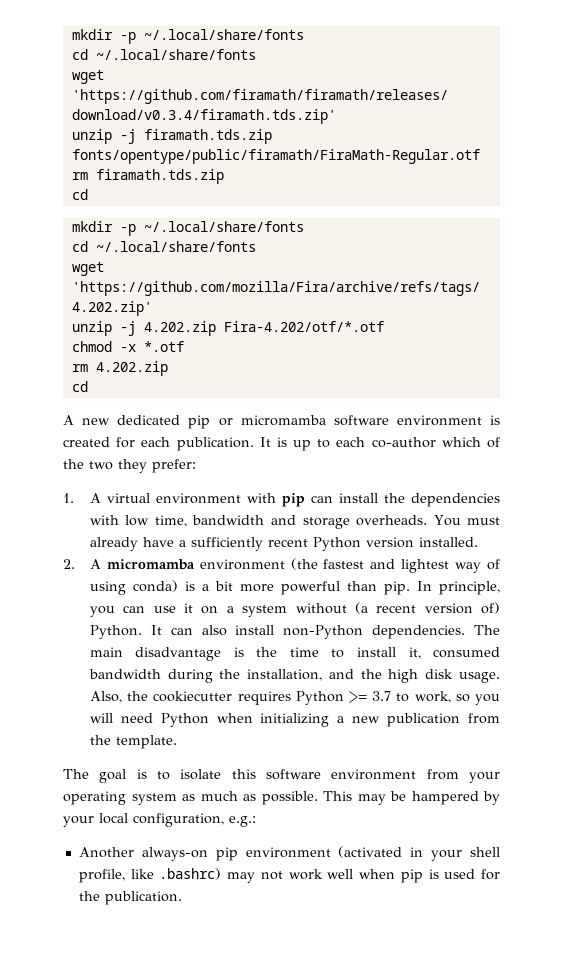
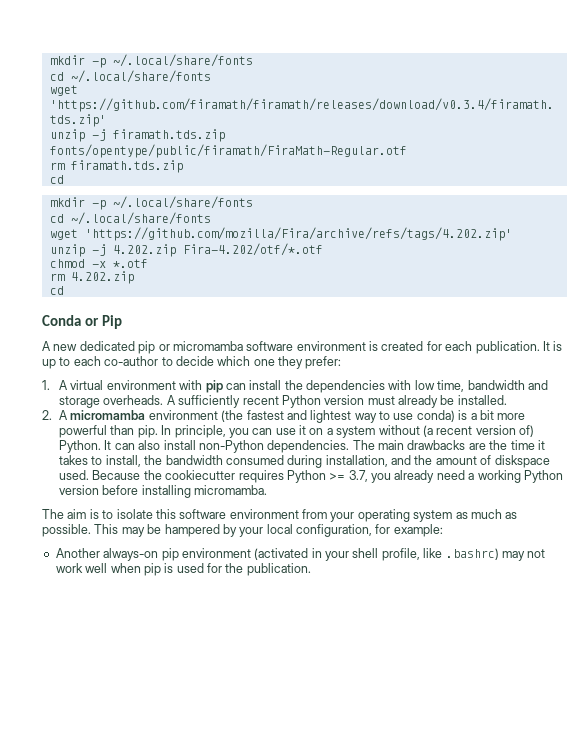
(88, 386) none -> [42,315,123,329] // Conda or Pip
[441,437,501,448] [63,459,113,470] which of the two -> [161,356,275,366] to decide which one
[433,515,500,526] [89,537,186,551] You must already have a -> [166,395,176,405] A
(414, 542) none -> [367,395,455,408] must already be
[487,559,500,570] [89,581,126,595] of using -> [379,411,414,420] to use
[135,647,500,661] [88,669,500,683] [89,691,122,703] disadvantage is the time to install it, consumed bandwidth during the installation, and the high disk usage. Also, -> [407,440,545,450] [59,455,550,468] [59,470,141,480] drawbacks are the time it takes to install, the bandwidth consumed during installation, and the amount of diskspace used. Because
[372,691,501,705] [89,713,500,727] [89,735,177,749] [63,769,127,783] 3.7 to work, so you will need Python when initializing a new publication from the template. // The goal -> [348,470,563,483] [59,485,268,498] [42,509,87,519] 3.7, you already need a working Python version before installing micromamba. // The aim
[229,816,256,827] e.g.: -> [375,524,443,537] for example:

